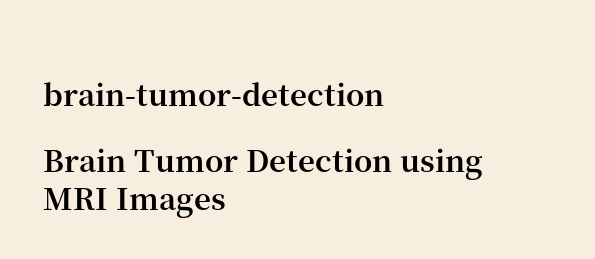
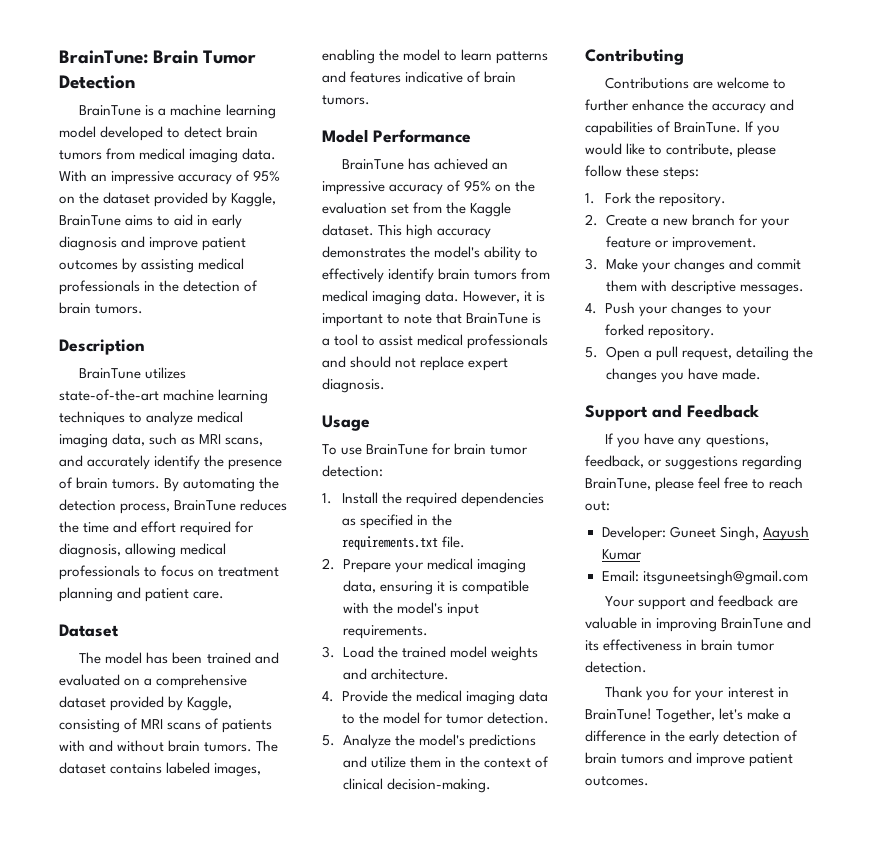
[43,82,384,106] brain-tumor-detection // -> [59,50,148,64] BrainTune:
[399,148,483,180] [43,188,226,218] using MRI Images -> [79,104,276,119] [59,126,259,141] [59,148,277,163] [59,170,281,185] [59,192,277,207] [59,214,243,229] [59,236,247,251] [59,258,245,273] [59,280,259,295] [59,302,144,314] [59,339,145,355] [79,367,187,379] [59,389,269,404] [59,411,244,426] [59,433,264,448] [59,455,283,470] [59,477,280,492] [59,499,288,514] [59,521,255,536] [59,543,227,558] [59,565,280,580] [59,587,225,602] [59,624,119,637] [79,652,279,664] [59,674,248,689] [59,696,233,711] [59,718,273,733] [59,740,279,752] [59,762,262,777] [322,49,549,64] [322,71,517,83] [322,95,370,105] [322,129,471,143] [342,158,509,170] [322,180,536,195] [322,202,512,217] [322,224,492,239] [322,246,539,261] [322,268,551,283] [322,290,546,305] [322,312,542,327] [322,334,549,349] [322,356,509,371] [322,378,385,393] [322,415,370,431] [322,443,529,455] [322,465,383,477] [322,492,545,507] [342,514,453,529] [342,536,466,550] [322,558,526,573] [342,580,529,595] [342,602,479,617] [342,625,428,639] [322,646,538,661] [342,668,449,680] [322,690,549,705] [342,712,550,724] [322,734,536,749] [342,756,549,768] [342,778,491,793] [585,48,684,65] [605,77,787,89] [585,99,795,114] [585,121,781,136] [585,143,777,158] [585,165,700,180] [585,192,727,207] [585,214,790,229] [605,236,757,251] [585,258,801,273] [605,280,804,295] [585,302,773,317] [605,324,716,339] [585,346,813,361] [605,368,761,383] [585,404,759,421] [605,433,769,448] [585,455,803,470] [585,477,804,492] [585,501,610,511] [601,526,809,541] [601,549,642,560] [601,570,808,585] [605,595,798,610] [585,617,812,632] [585,639,776,651] [585,661,647,673] [605,686,789,701] [585,708,792,723] [585,730,799,745] [585,752,794,767] [585,776,649,786] // BrainTune is a machine learning model developed to detect brain tumors from medical imaging data. With an impressive accuracy of 95% on the dataset provided by Kaggle, BrainTune aims to aid in early diagnosis and improve patient outcomes by assisting medical professionals in the detection of brain tumors. // Description // BrainTune utilizes state-of-the-art machine learning techniques to analyze medical imaging data, such as MRI scans, and accurately identify the presence of brain tumors. By automating the detection process, BrainTune reduces the time and effort required for diagnosis, allowing medical professionals to focus on treatment planning and patient care. // Dataset // The model has been trained and evaluated on a comprehensive dataset provided by Kaggle, consisting of MRI scans of patients with and without brain tumors. The dataset contains labeled images, enabling the model to learn patterns and features indicative of brain tumors. // Model Performance // BrainTune has achieved an impressive accuracy of 95% on the evaluation set from the Kaggle dataset. This high accuracy demonstrates the model's ability to effectively identify brain tumors from medical imaging data. However, it is important to note that BrainTune is a tool to assist medical professionals and should not replace expert diagnosis. // Usage // To use BrainTune for brain tumor detection: // 1. Install the required dependencies as specified in the requirements.txt file. // 2. Prepare your medical imaging data, ensuring it is compatible with the model's input requirements. // 3. Load the trained model weights and architecture. // 4. Provide the medical imaging data to the model for tumor detection. // 5. Analyze the model's predictions and utilize them in the context of clinical decision-making. // Contributing // Contributions are welcome to further enhance the accuracy and capabilities of BrainTune. If you would like to contribute, please follow these steps: // 1. Fork the repository. // 2. Create a new branch for your feature or improvement. // 3. Make your changes and commit them with descriptive messages. // 4. Push your changes to your forked repository. // 5. Open a pull request, detailing the changes you have made. // Support and Feedback // If you have any questions, feedback, or suggestions regarding BrainTune, please feel free to reach out: // Developer: Guneet Singh, Aayush Kumar // Email: itsguneetsingh@gmail.com // Your support and feedback are valuable in improving BrainTune and its effectiveness in brain tumor detection. // Thank you for your interest in BrainTune! Together, let's make a difference in the early detection of brain tumors and improve patient outcomes.

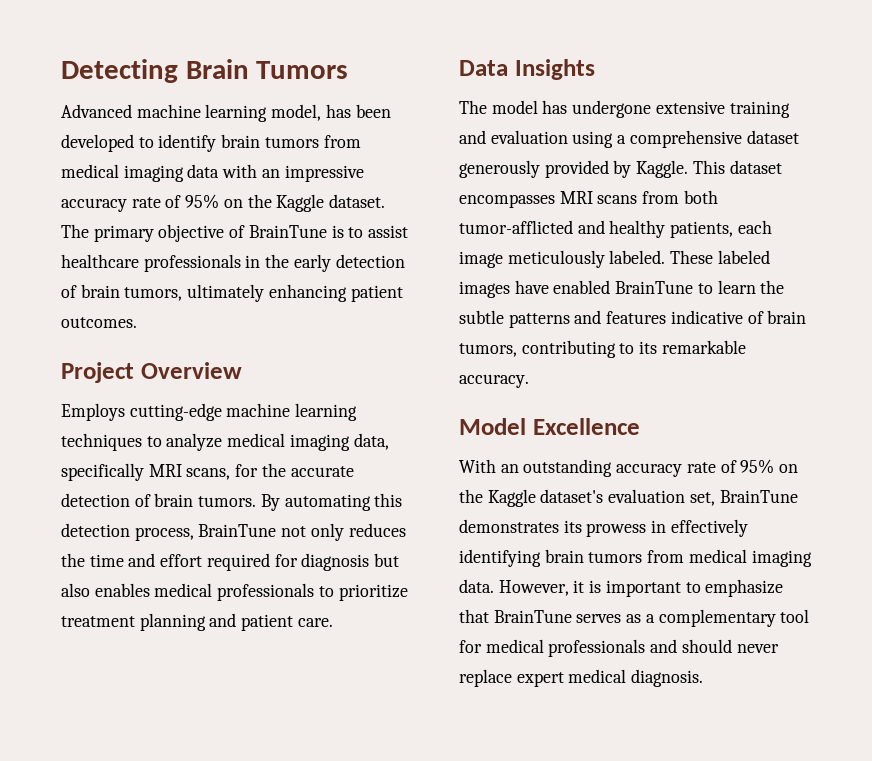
[59,50,257,64] [59,75,135,89] [79,104,276,119] [59,126,96,138] BrainTune: Brain Tumor Detection // BrainTune is a machine learning model -> [61,59,349,83] [61,104,391,122] Detecting Brain Tumors // Advanced machine learning model, has been
[184,126,259,138] [59,148,277,163] [59,170,281,185] [59,192,277,207] [59,214,243,229] [59,236,247,251] [59,258,245,273] detect brain tumors from medical imaging data. With an impressive accuracy of 95% on the dataset provided by Kaggle, BrainTune aims to aid in early diagnosis and improve patient outcomes by assisting medical -> [158,134,361,152] [61,164,364,182] [61,194,386,212] [61,224,409,242] [61,254,139,268] identify brain tumors from medical imaging data with an impressive accuracy rate of 95% on the Kaggle dataset. The primary objective of BrainTune is to assist healthcare
[183,280,259,292] [59,302,144,314] [59,339,145,355] [79,367,187,379] [59,389,159,401] detection of brain tumors. // Description // BrainTune utilizes state-of-the-art -> [293,254,405,272] [61,284,403,302] [61,317,137,328] [61,362,242,383] [61,403,222,421] early detection of brain tumors, ultimately enhancing patient outcomes. // Project Overview // Employs cutting-edge
[149,433,264,446] [59,455,283,470] such as MRI scans, and accurately identify the presence -> [61,463,354,481] [61,493,130,507] specifically MRI scans, for the accurate detection
[259,477,280,489] the -> [374,493,403,507] this
(237, 505) none -> [281,523,344,541] not only
[59,543,177,558] diagnosis, allowing -> [301,553,400,571] [61,583,150,597] diagnosis but also enables
[161,565,215,577] focus on -> [338,584,408,601] prioritize
[59,624,119,637] Dataset -> [459,59,595,80] Data Insights
[172,652,279,664] [59,674,141,686] been trained and evaluated on -> [572,100,790,118] [459,130,614,148] undergone extensive training and evaluation using
[110,696,233,711] [59,718,273,733] [59,740,279,752] [59,762,262,777] [322,49,493,64] provided by Kaggle, consisting of MRI scans of patients with and without brain tumors. The dataset contains labeled images, enabling the model to learn -> [459,160,782,178] [459,190,718,208] [459,220,772,238] [459,250,770,268] [459,280,785,298] [459,310,504,324] generously provided by Kaggle. This dataset encompasses MRI scans from both tumor-afflicted and healthy patients, each image meticulously labeled. These labeled images have enabled BrainTune to learn the subtle
[322,95,370,105] [322,129,471,143] [342,158,509,170] [322,180,536,195] [322,202,512,217] [322,224,492,239] [322,246,539,261] [322,268,435,283] tumors. // Model Performance // BrainTune has achieved an impressive accuracy of 95% on the evaluation set from the Kaggle dataset. This high accuracy demonstrates the model's ability to effectively identify -> [459,340,746,358] [459,374,529,388] [459,418,640,435] [459,459,799,477] [459,489,798,507] [459,519,748,537] [459,549,541,567] tumors, contributing to its remarkable accuracy. // Model Excellence // With an outstanding accuracy rate of 95% on the Kaggle dataset's evaluation set, BrainTune demonstrates its prowess in effectively identifying
[404,314,433,324] note -> [705,579,784,597] emphasize
[532,313,542,324] [322,334,414,346] is a tool to assist -> [576,609,810,627] [459,640,482,653] serves as a complementary tool for
[395,358,417,368] not -> [736,644,779,653] never
(509, 364) none -> [568,669,627,683] medical
[322,415,370,431] [322,443,529,455] [322,465,383,477] [322,492,545,507] [342,514,453,529] [342,536,466,550] [322,558,526,573] [342,580,529,595] [342,602,479,617] [342,625,428,639] [322,646,538,661] [342,668,449,680] [322,690,549,705] [342,712,550,724] [322,734,536,749] [342,756,549,768] [342,778,491,793] [585,48,684,65] [605,77,787,89] [585,99,795,114] [585,121,781,136] [585,143,777,158] [585,165,700,180] [585,192,727,207] [585,214,790,229] [605,236,757,251] [585,258,801,273] [605,280,804,295] [585,302,773,317] [605,324,716,339] [585,346,813,361] [605,368,761,383] [585,404,759,421] [605,433,769,448] [585,455,803,470] [585,477,804,492] [585,501,610,511] [601,526,809,541] [601,549,642,560] [601,570,808,585] [605,595,798,610] [585,617,812,632] [585,639,776,651] [585,661,647,673] [605,686,789,701] [585,708,792,723] [585,730,799,745] [585,752,794,767] [585,776,649,786] // Usage // To use BrainTune for brain tumor detection: // 1. Install the required dependencies as specified in the requirements.txt file. // 2. Prepare your medical imaging data, ensuring it is compatible with the model's input requirements. // 3. Load the trained model weights and architecture. // 4. Provide the medical imaging data to the model for tumor detection. // 5. Analyze the model's predictions and utilize them in the context of clinical decision-making. // Contributing // Contributions are welcome to further enhance the accuracy and capabilities of BrainTune. If you would like to contribute, please follow these steps: // 1. Fork the repository. // 2. Create a new branch for your feature or improvement. // 3. Make your changes and commit them with descriptive messages. // 4. Push your changes to your forked repository. // 5. Open a pull request, detailing the changes you have made. // Support and Feedback // If you have any questions, feedback, or suggestions regarding BrainTune, please feel free to reach out: // Developer: Guneet Singh, Aayush Kumar // Email: itsguneetsingh@gmail.com // Your support and feedback are valuable in improving BrainTune and its effectiveness in brain tumor detection. // Thank you for your interest in BrainTune! Together, let's make a difference in the early detection of brain tumors and improve patient outcomes. -> (704, 678) none

